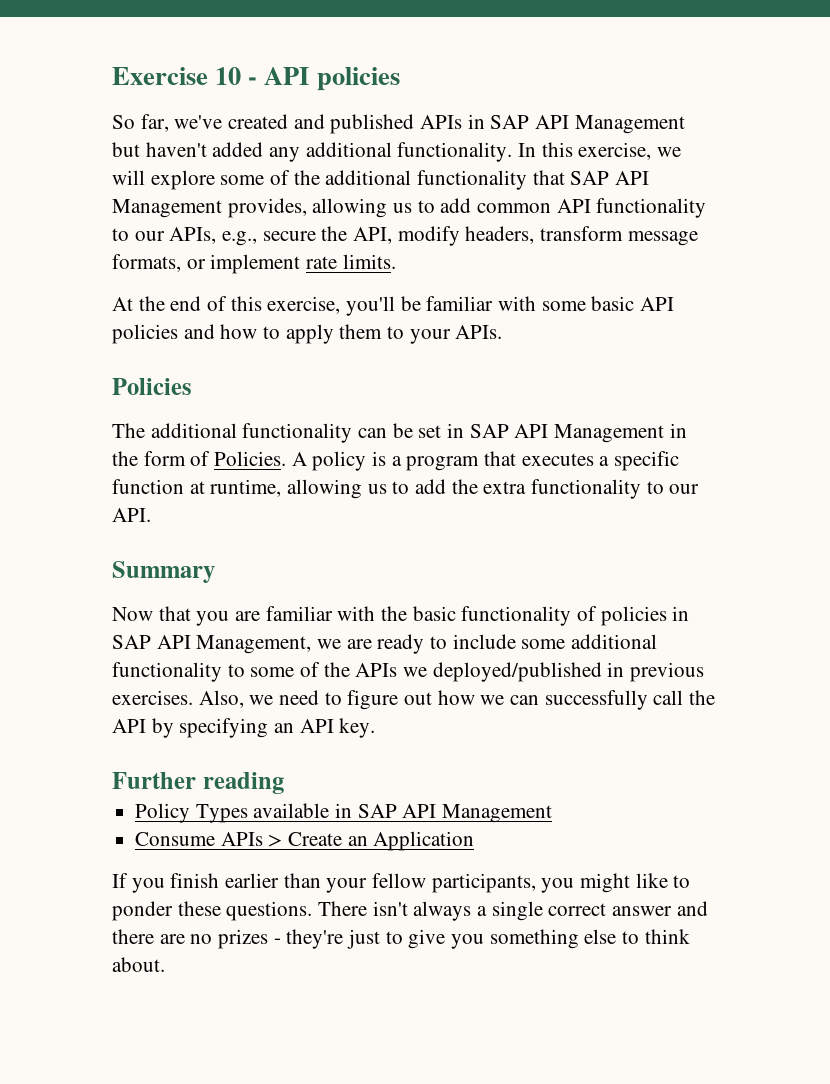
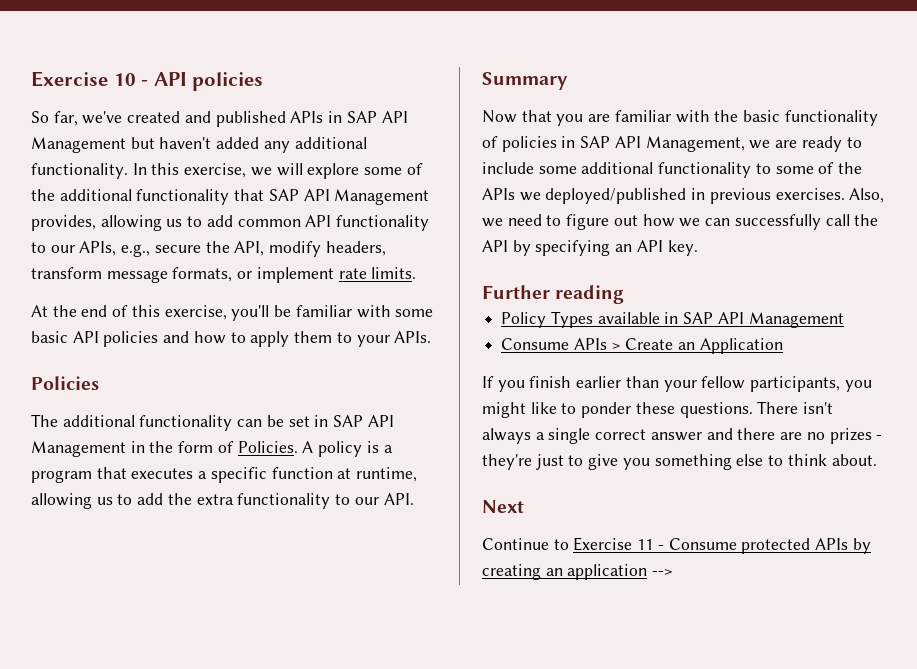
(165, 964) none -> [482,500,524,513] [482,537,871,554] [482,564,674,580] // Next // Continue to Exercise 11 - Consume protected APIs by creating an application -->

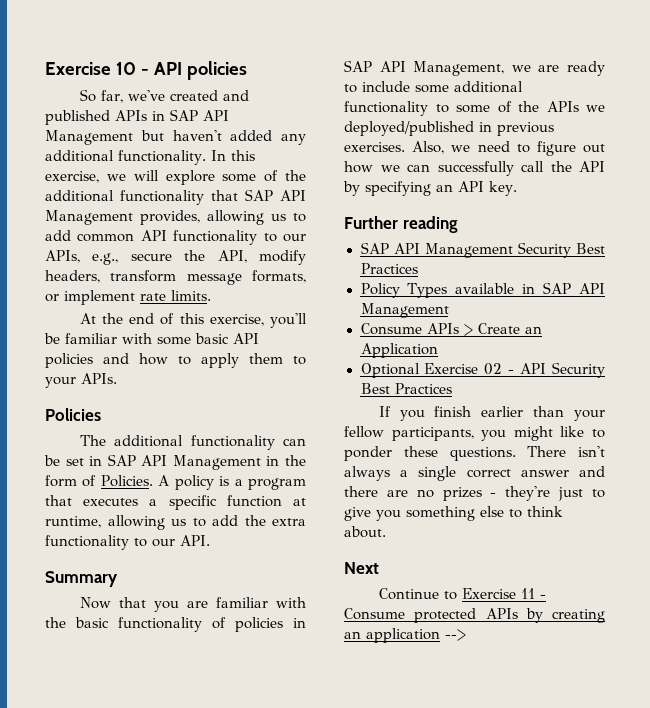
(625, 294) none -> [360,242,605,258] [360,263,418,274] // SAP API Management Security Best Practices
(783, 346) none -> [360,362,605,378] [360,383,452,394] // Optional Exercise 02 - API Security Best Practices

